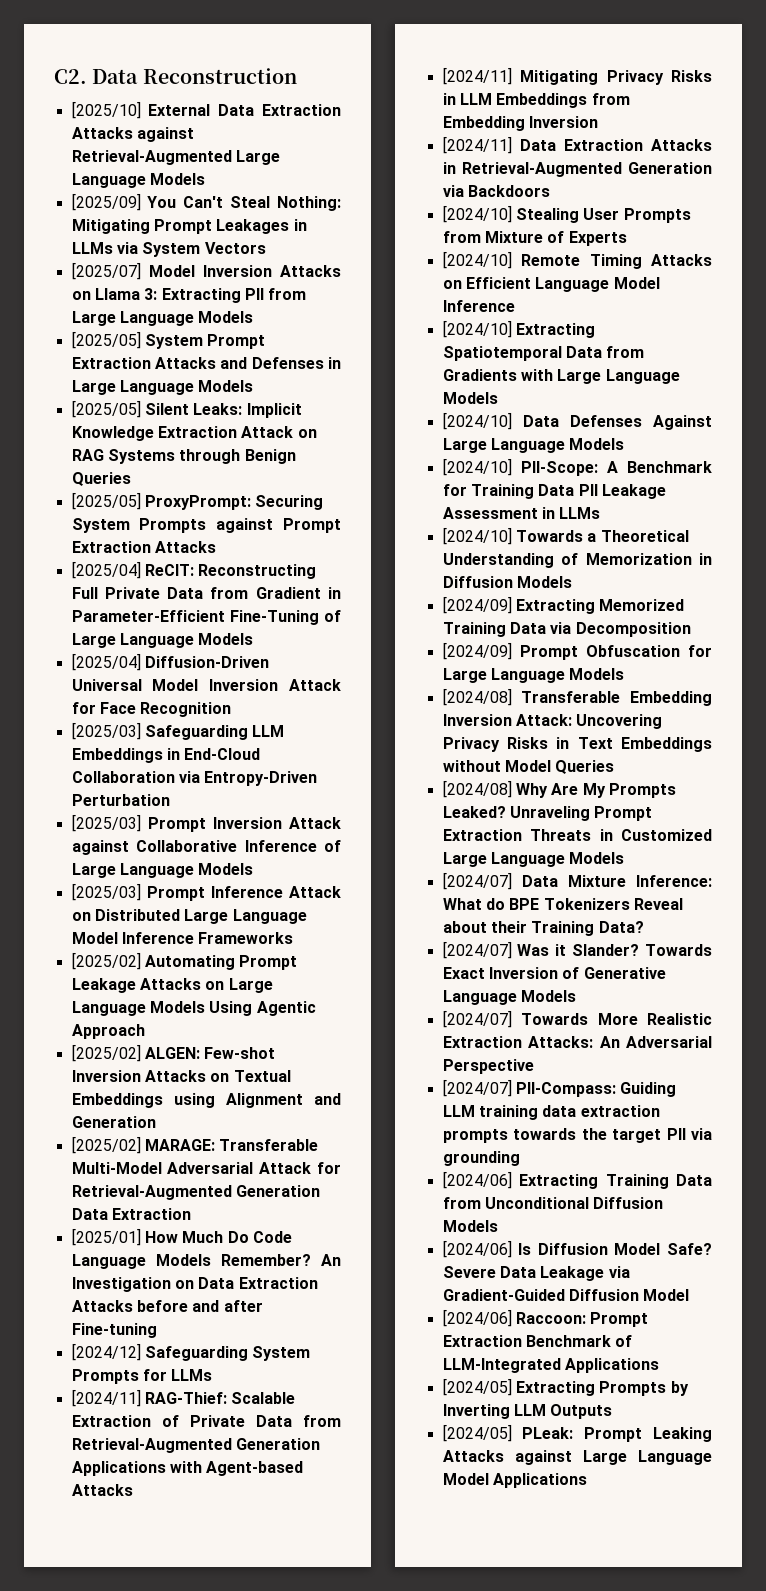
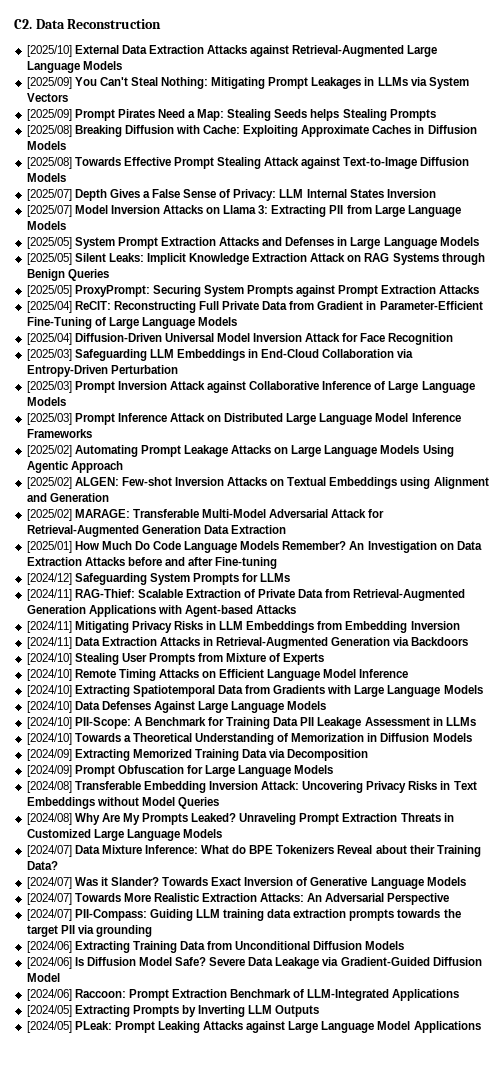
(266, 248) none -> [26,109,436,121] [26,125,477,137] [26,141,66,150] [26,157,470,169] [26,173,66,182] [26,189,436,201] // [2025/09] Prompt Pirates Need a Map: Stealing Seeds helps Stealing Prompts // [2025/08] Breaking Diffusion with Cache: Exploiting Approximate Caches in Diffusion Models // [2025/08] Towards Effective Prompt Stealing Attack against Text-to-Image Diffusion Models // [2025/07] Depth Gives a False Sense of Privacy: LLM Internal States Inversion

